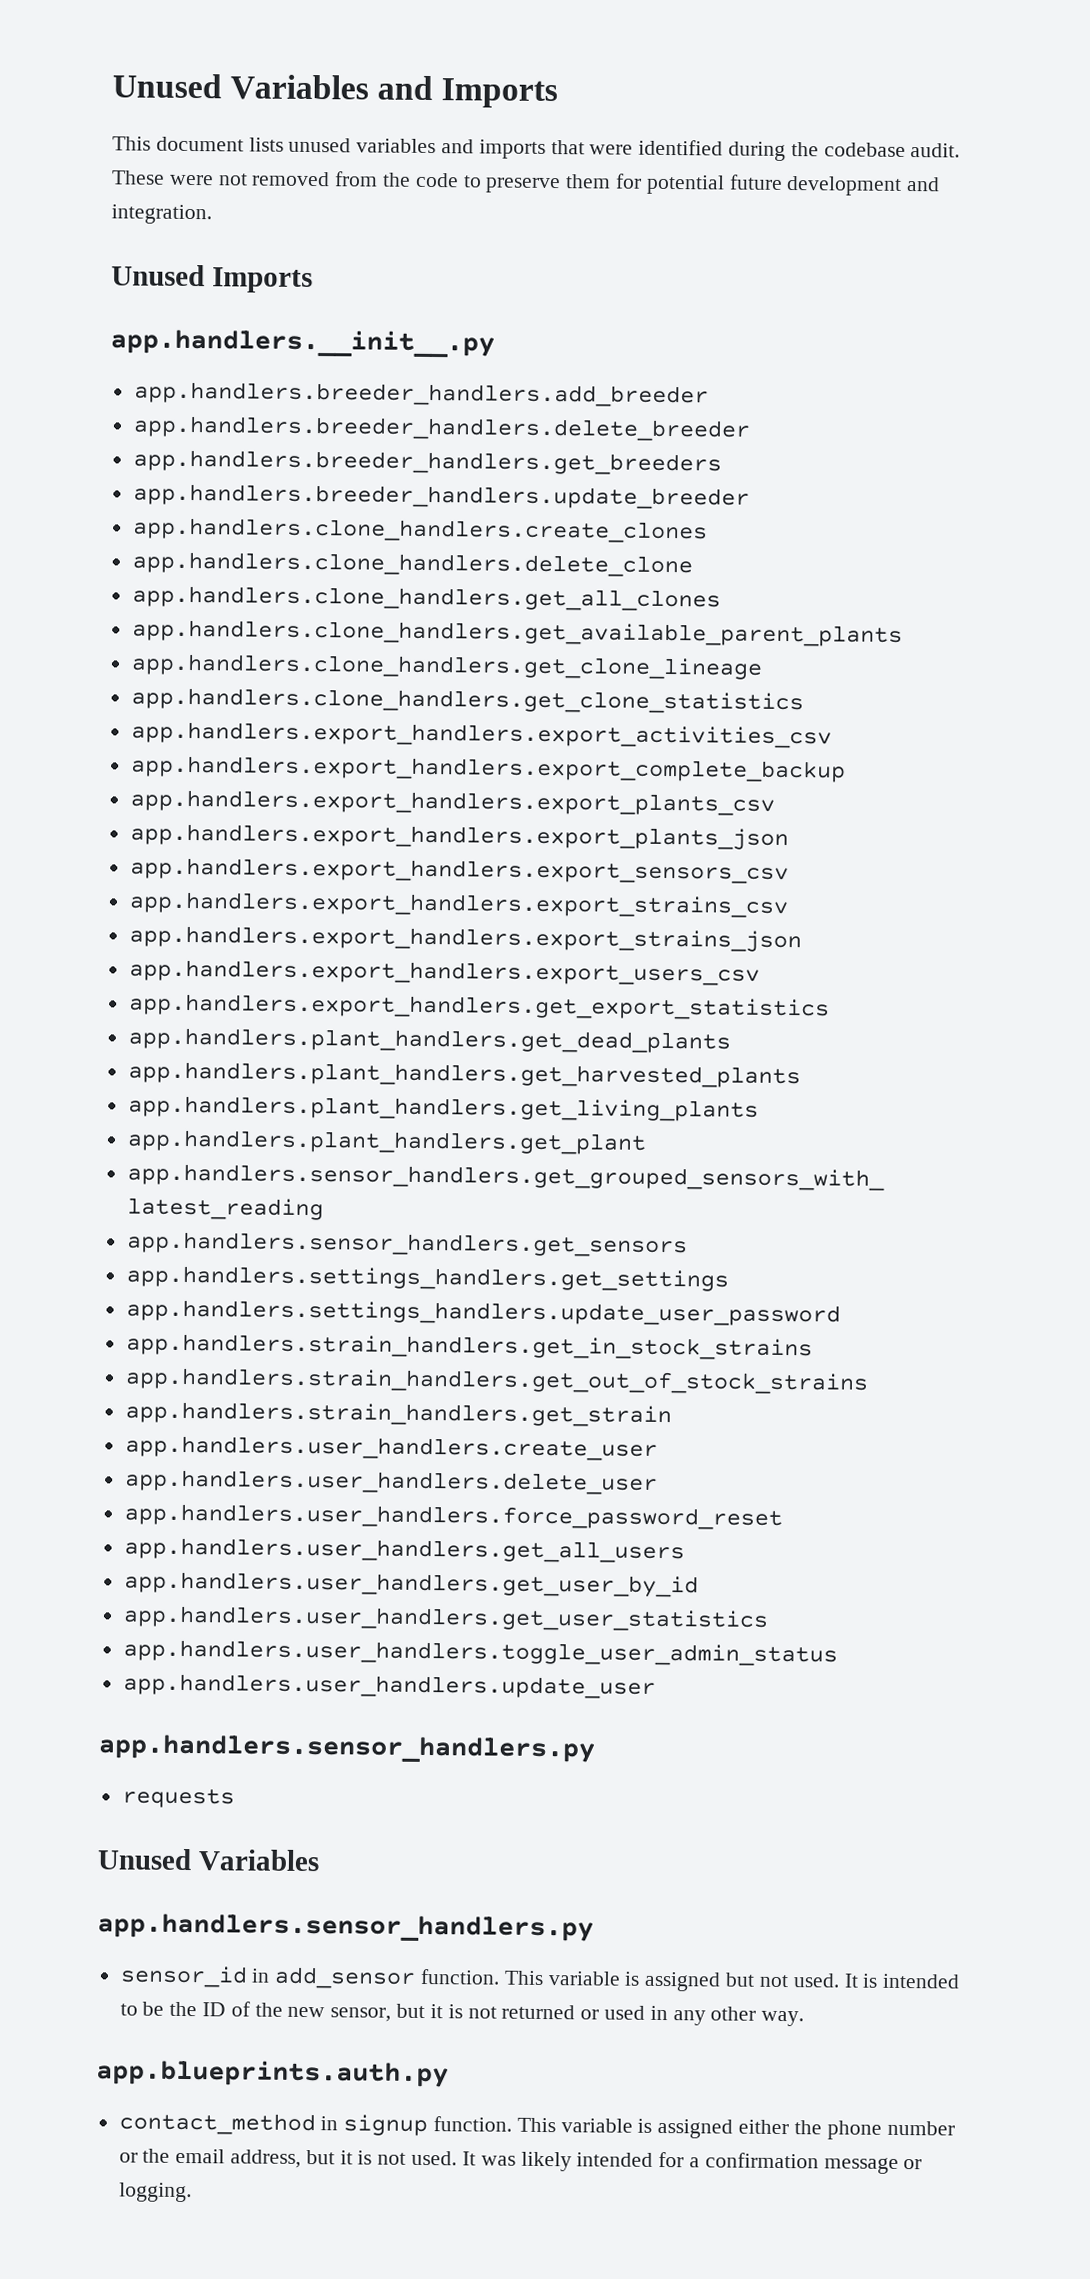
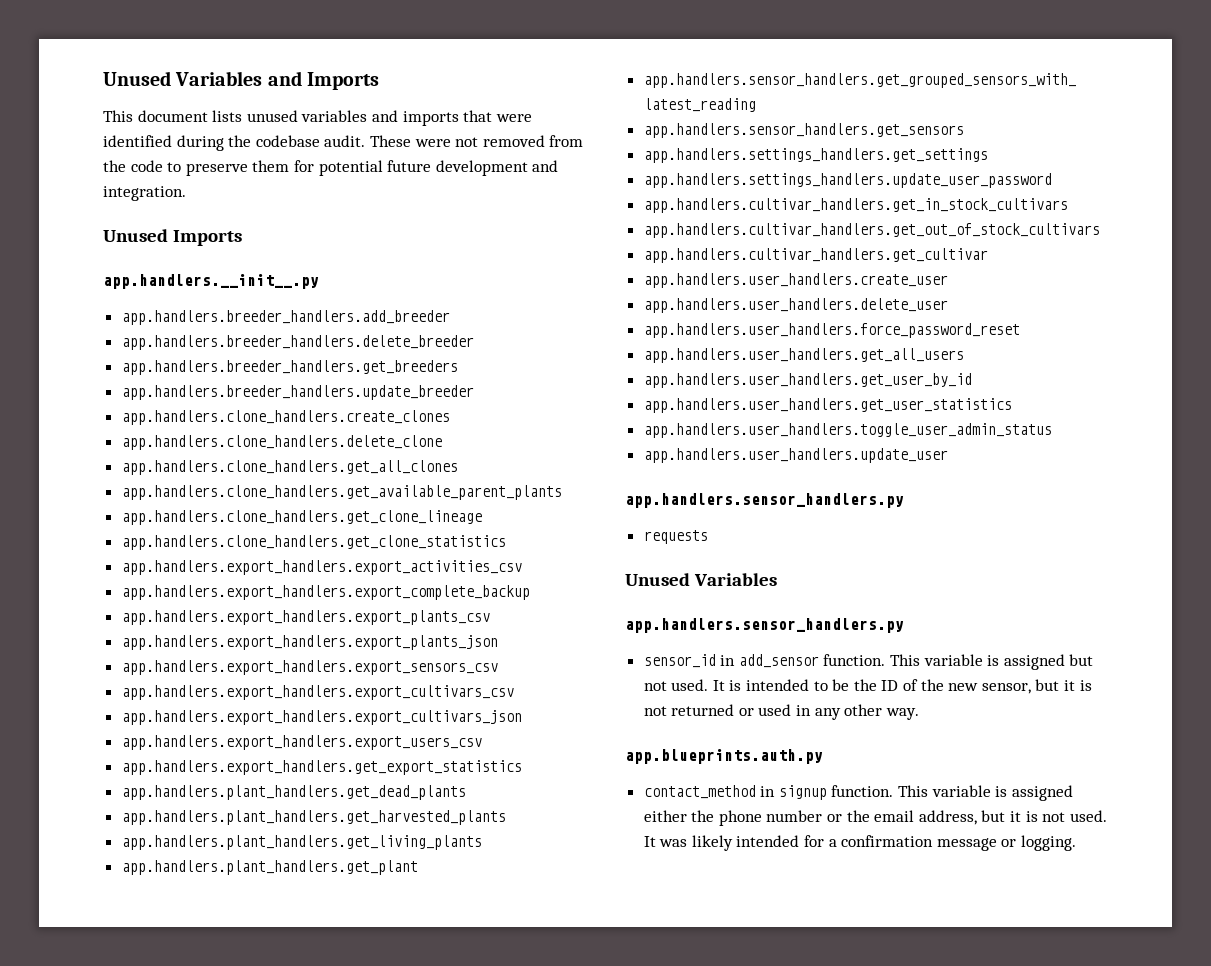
[128,891,789,919] [128,925,802,953] app.handlers.export_handlers.export_strains_csv // app.handlers.export_handlers.export_strains_json -> [121,685,514,700] [121,710,522,725] app.handlers.export_handlers.export_cultivars_csv // app.handlers.export_handlers.export_cultivars_json
[125,1333,813,1361] [124,1367,869,1395] [124,1401,672,1428] app.handlers.strain_handlers.get_in_stock_strains // app.handlers.strain_handlers.get_out_of_stock_strains // app.handlers.strain_handlers.get_strain -> [643,198,1068,213] [643,223,1100,238] [643,248,988,263] app.handlers.cultivar_handlers.get_in_stock_cultivars // app.handlers.cultivar_handlers.get_out_of_stock_cultivars // app.handlers.cultivar_handlers.get_cultivar

